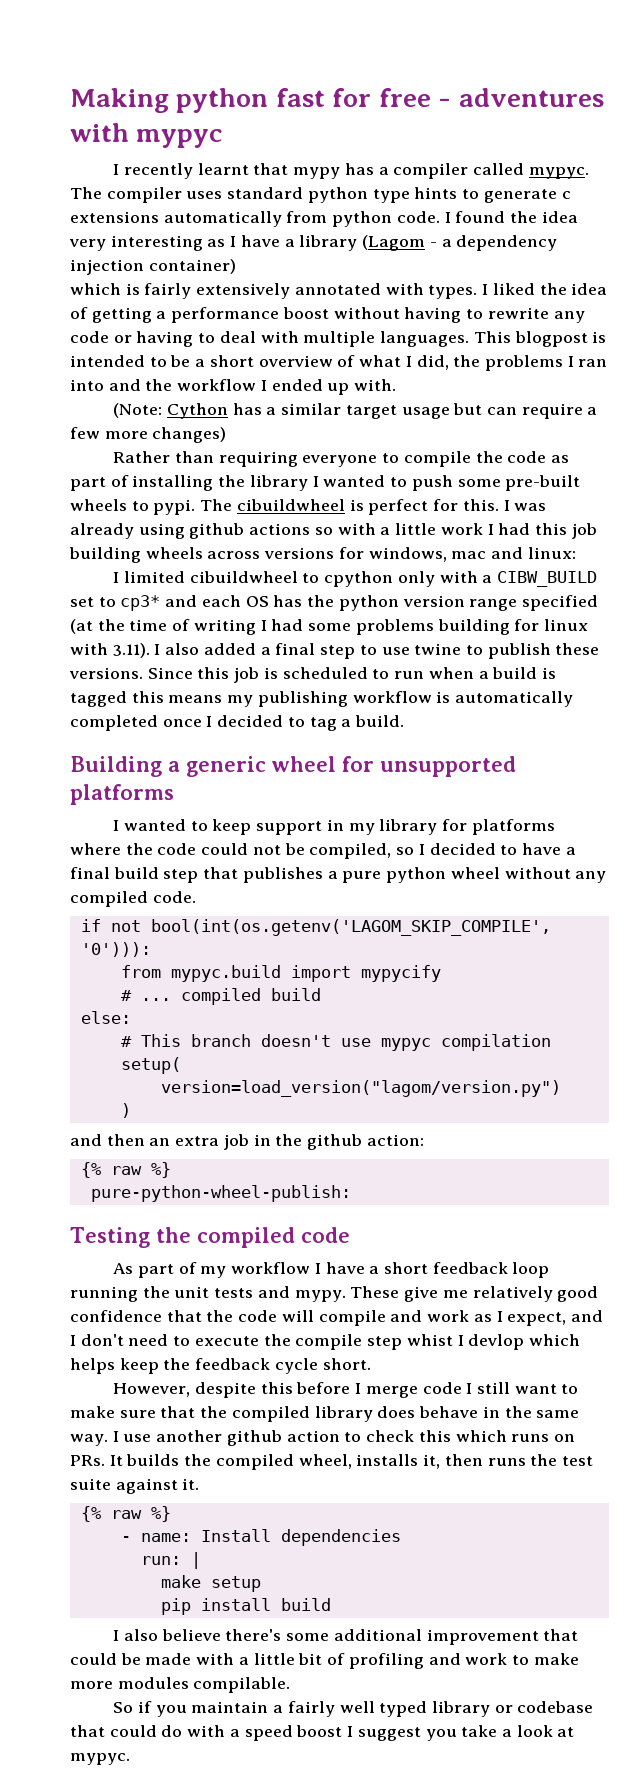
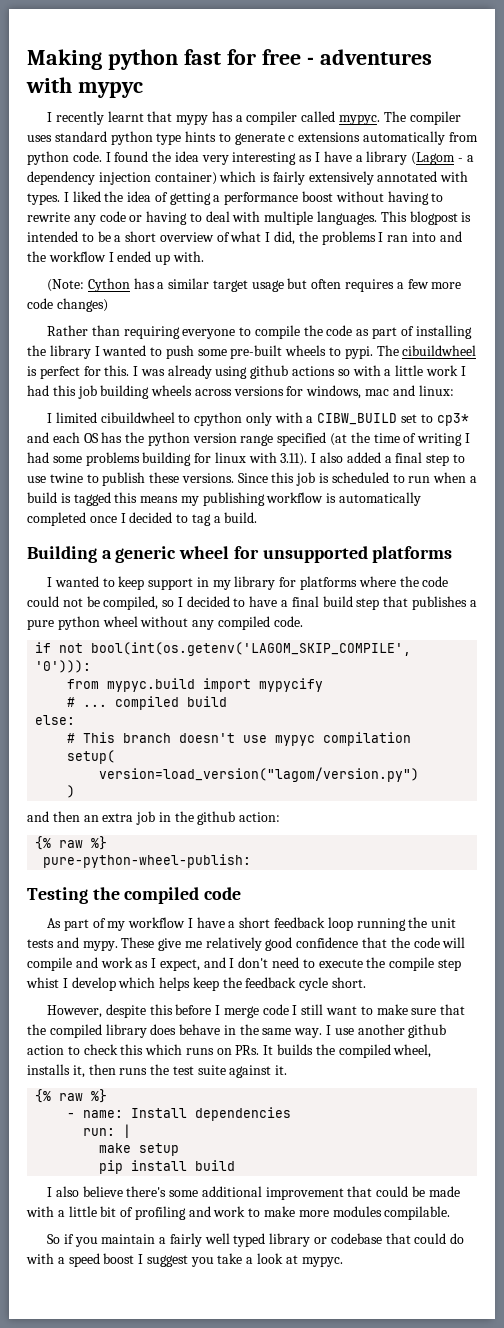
(236, 266) // -> (217, 178) none
[486,403,583,419] can require -> [311,279,394,292] often requires
(148, 435) none -> [27,298,53,309] code
[468,1334,525,1350] devlop -> [71,977,116,991] develop

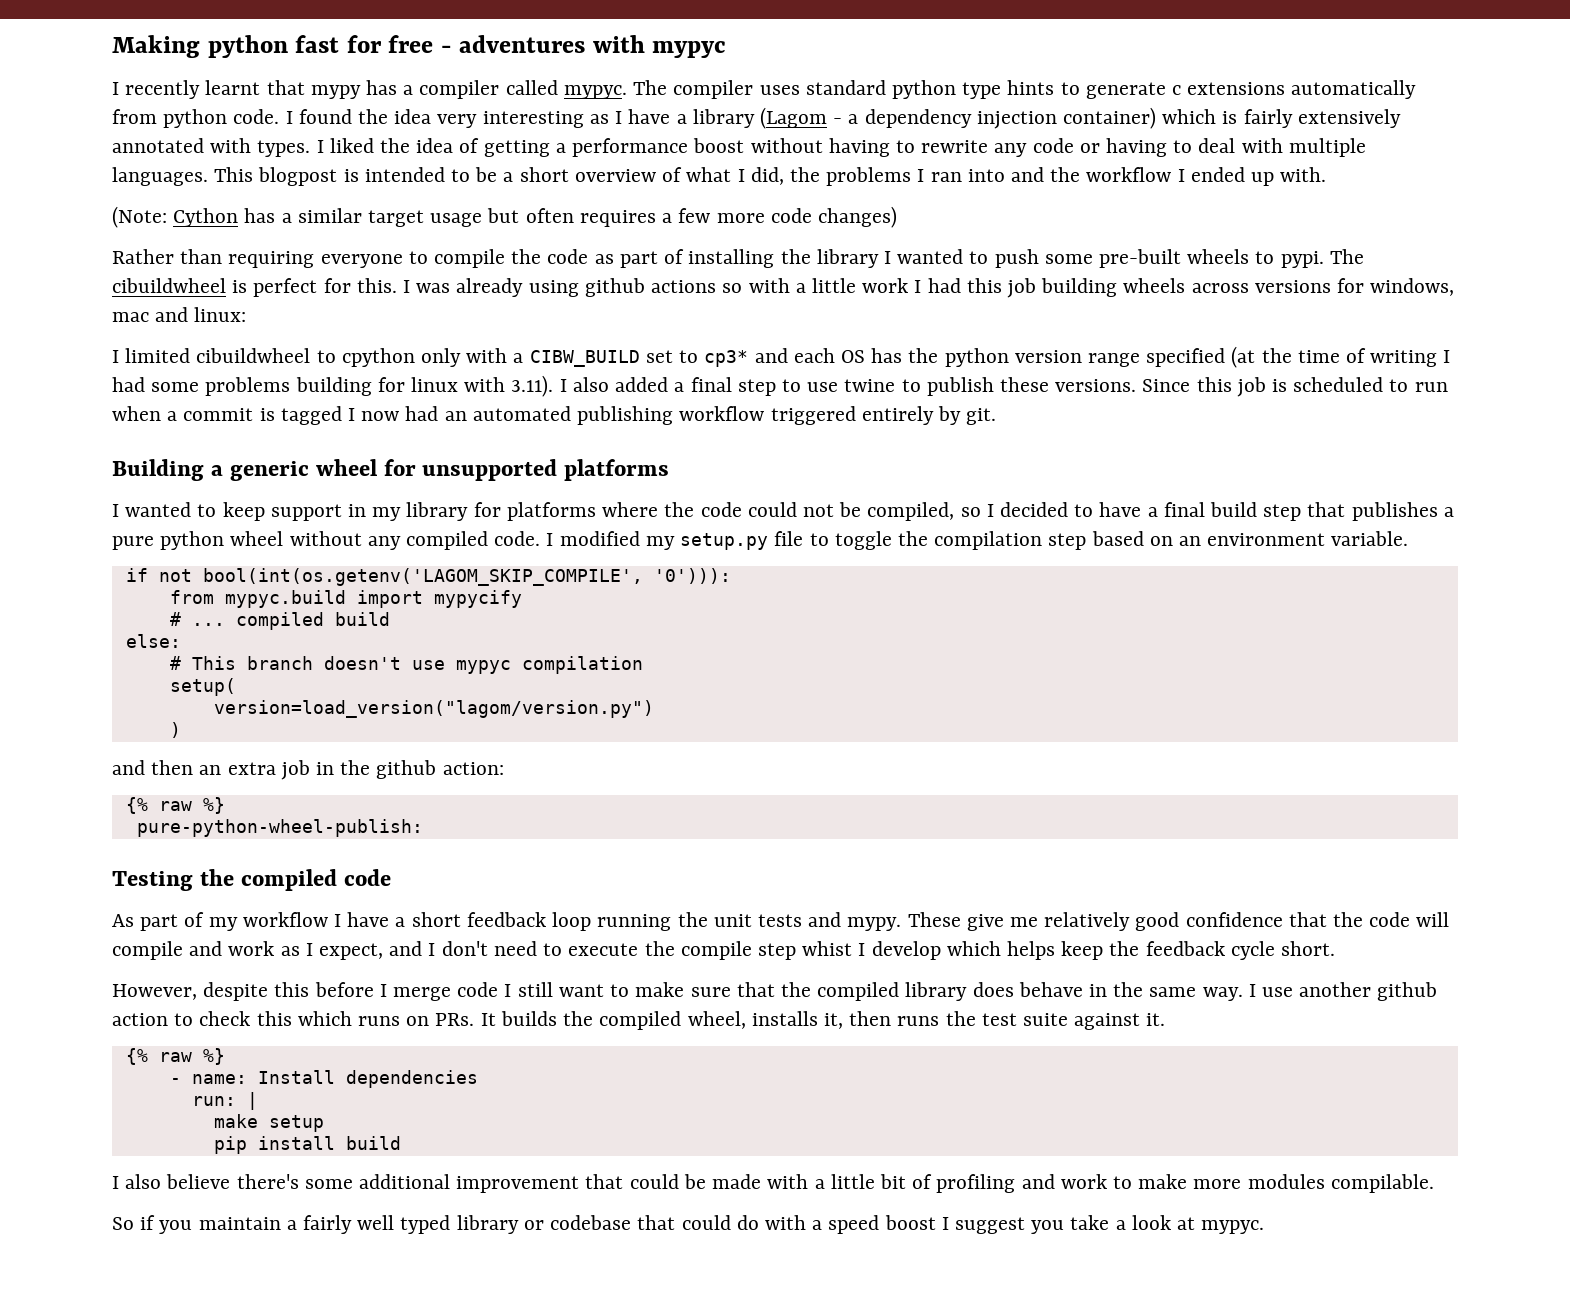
[27,492,57,503] build -> [183,408,254,421] commit
[114,492,422,506] [27,512,258,526] this means my publishing workflow is automatically completed once I decided to tag a build. -> [348,406,997,425] I now had an automated publishing workflow triggered entirely by git.
(303, 621) none -> [546,531,1409,550] I modified my setup.py file to toggle the compilation step based on an environment variable.

